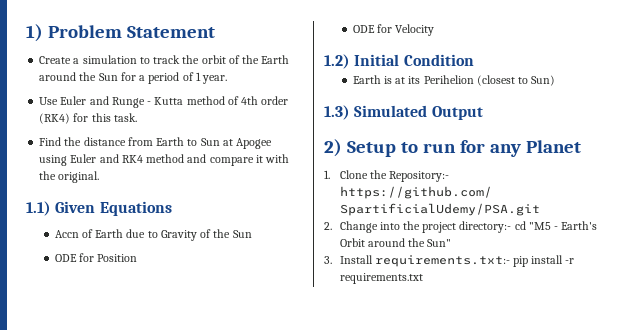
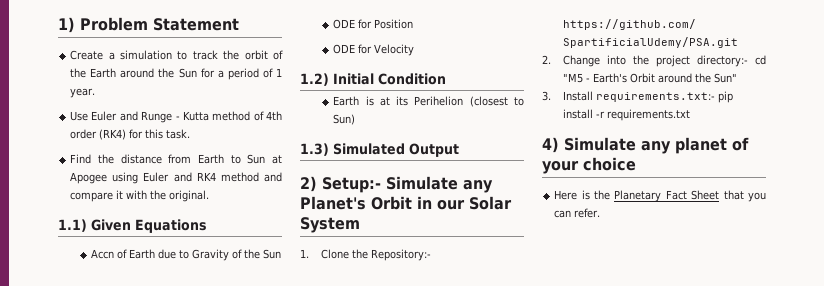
[346,140,581,157] Setup to run for any Planet -> [322,176,493,193] [300,196,512,210] [300,217,360,233] Setup:- Simulate any Planet's Orbit in our Solar System
(423, 278) none -> [542,137,749,154] [542,157,636,174] [554,190,766,202] [554,208,601,218] // 4) Simulate any planet of your choice // Here is the Planetary Fact Sheet that you can refer.

